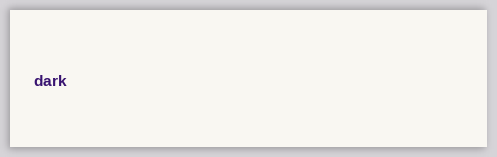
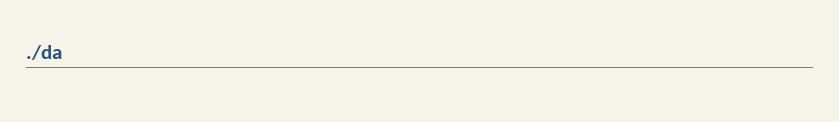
[34,75,67,86] dark -> [26,45,62,60] ./da

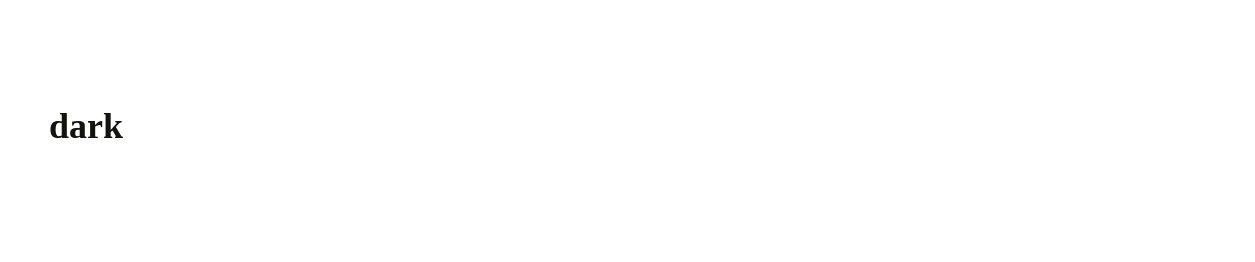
[26,45,62,60] ./da -> [49,113,123,138] dark

